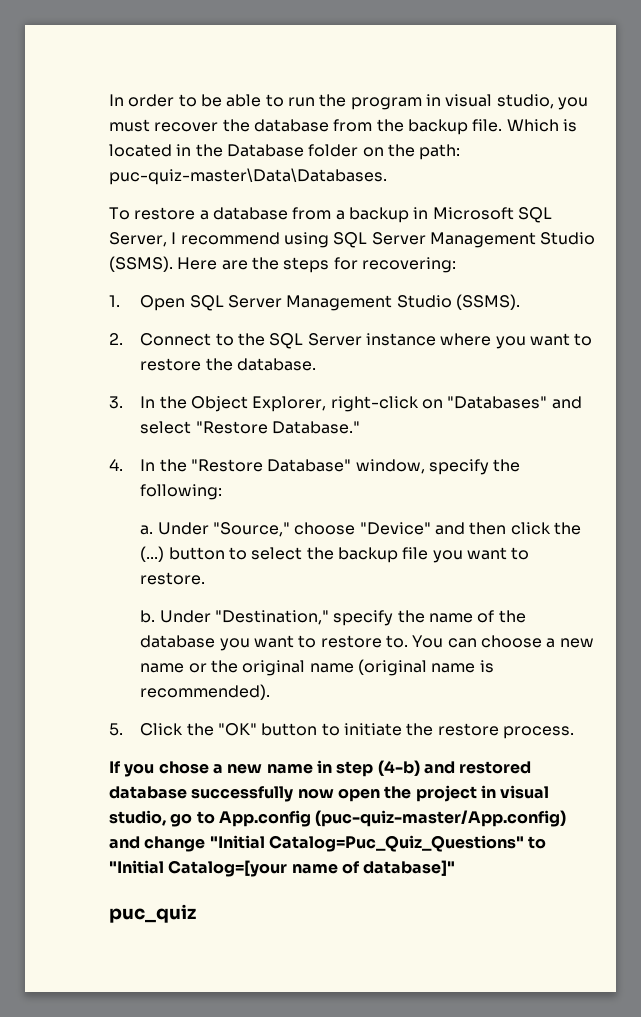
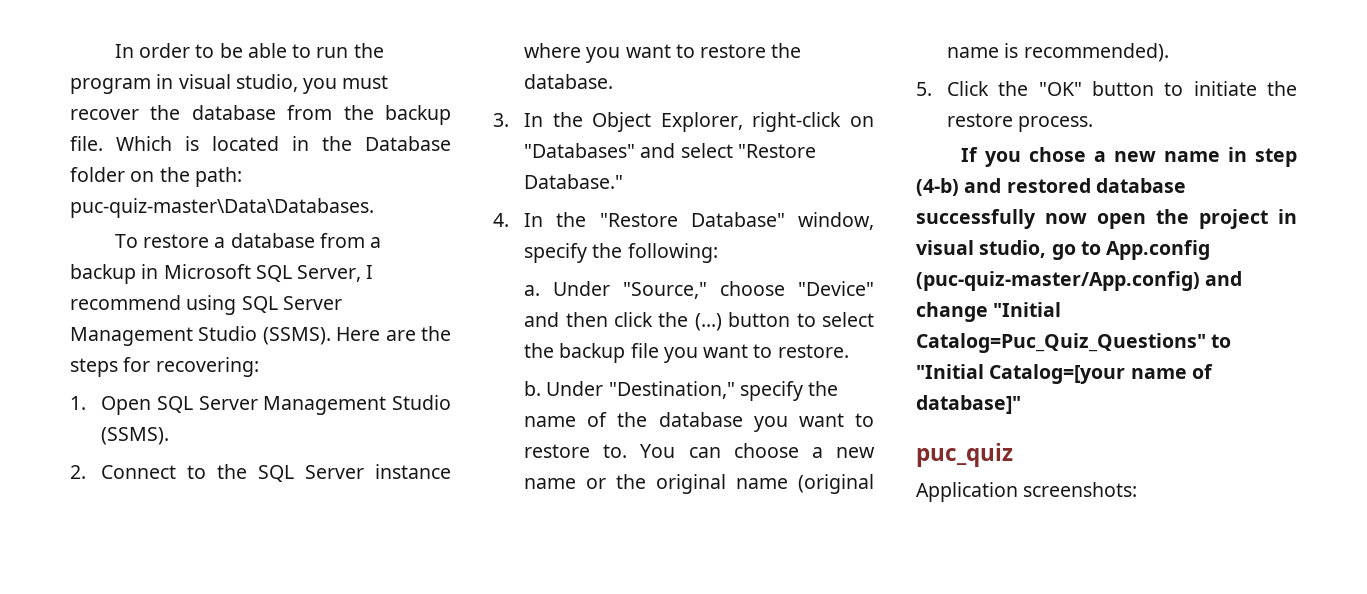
(196, 913) none -> [916,482,1138,502] // Application screenshots:

